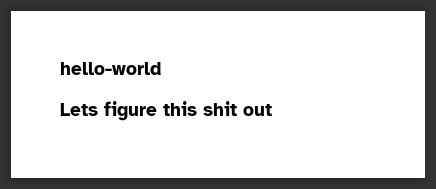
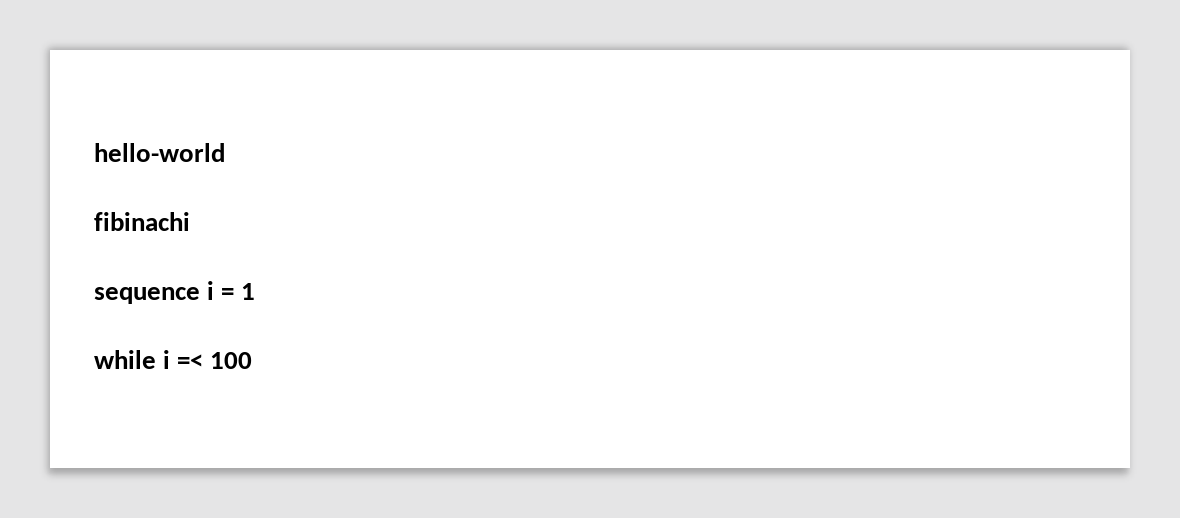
[60,101,272,121] Lets figure this shit out -> [94,212,190,231] [94,281,256,304] [94,350,253,369] fibinachi // sequence i = 1 // while i =< 100

